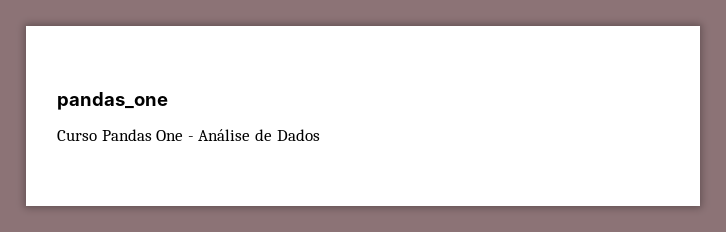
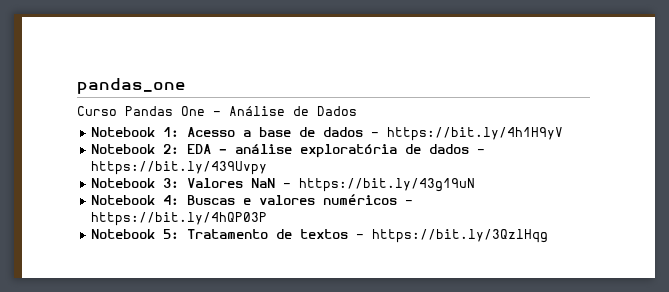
(320, 135) none -> [90,127,563,141] [90,144,485,158] [90,161,267,175] [90,178,475,192] [90,194,413,205] [90,212,267,226] [90,229,548,243] // Notebook 1: Acesso a base de dados - https://bit.ly/4h1H9yV // Notebook 2: EDA - análise exploratória de dados - https://bit.ly/439Uvpy // Notebook 3: Valores NaN - https://bit.ly/43g19uN // Notebook 4: Buscas e valores numéricos - https://bit.ly/4hQP03P // Notebook 5: Tratamento de textos - https://bit.ly/3QzlHqg

